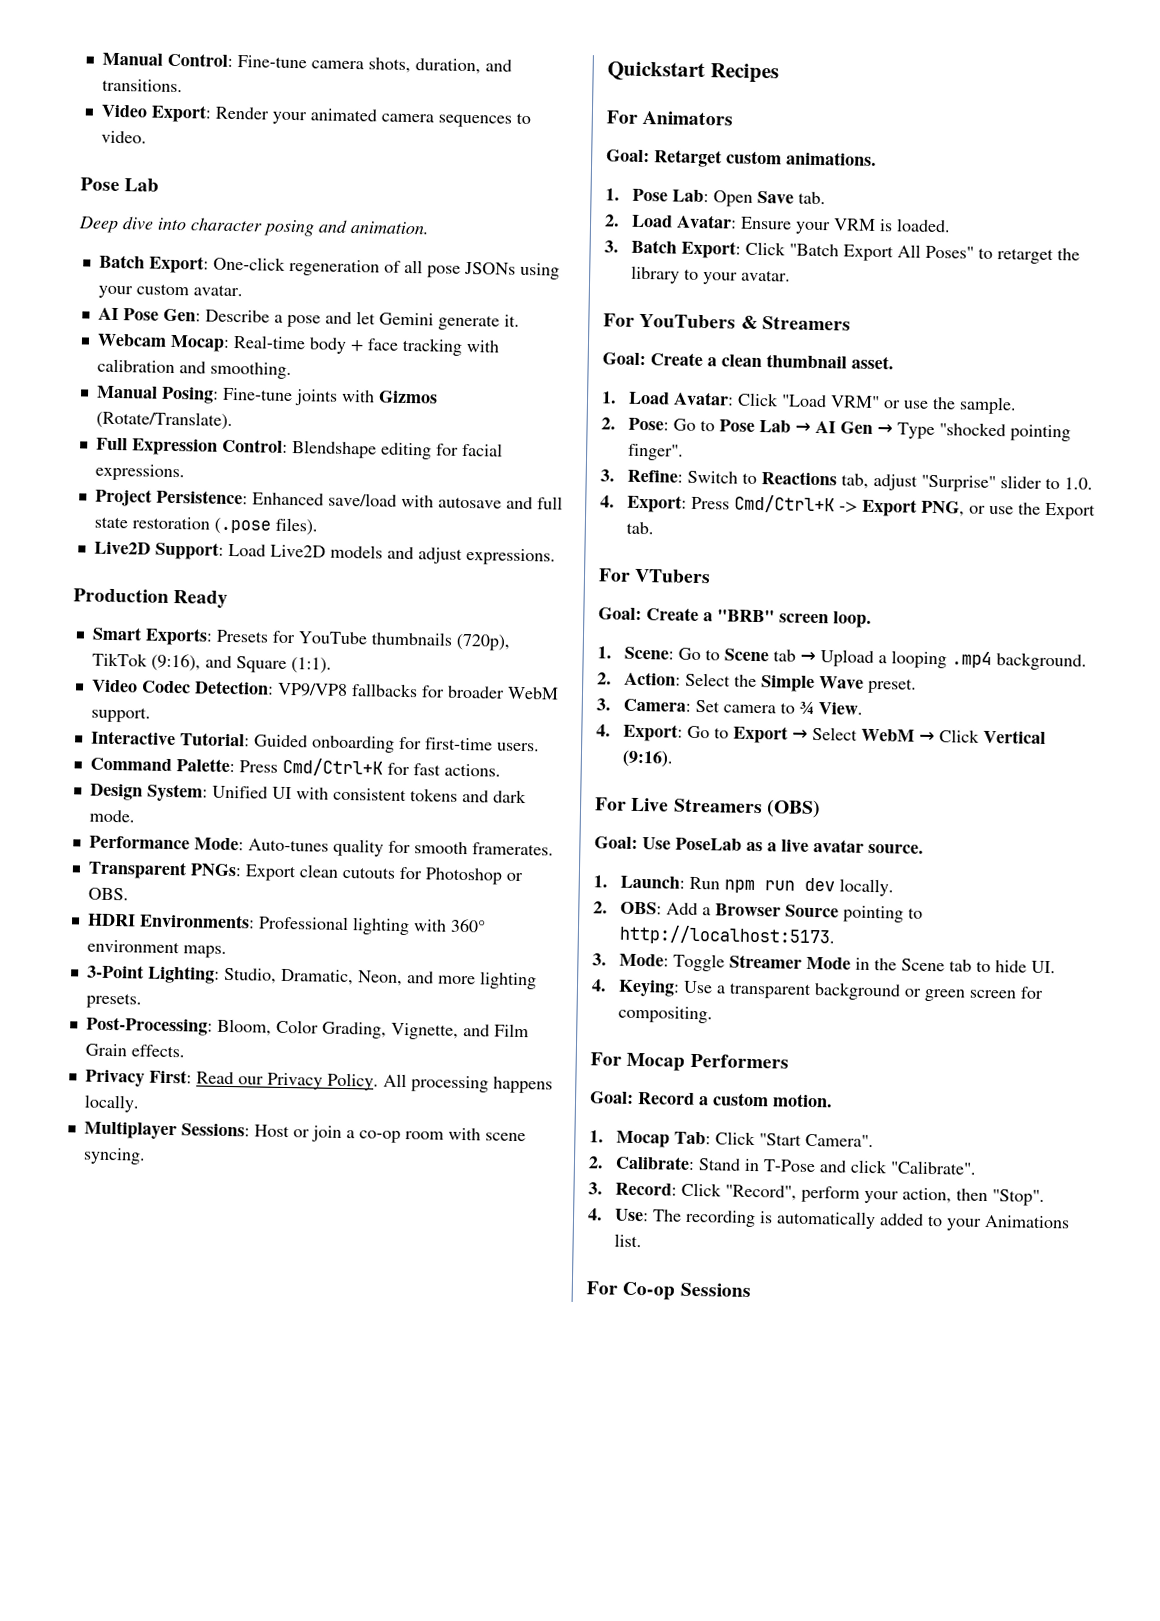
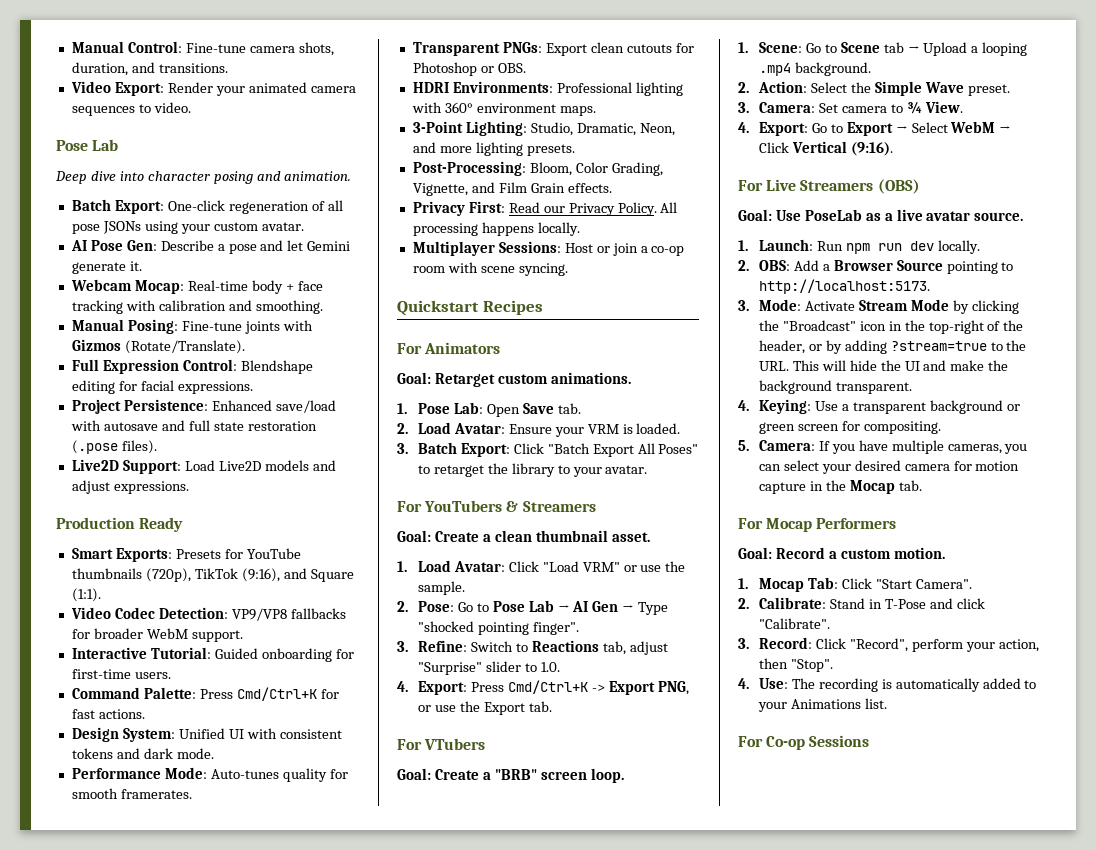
[673,953,1057,974] Toggle Streamer Mode in the Scene tab to hide UI. -> [804,299,1019,314] [758,320,1024,334] [758,340,1027,354] [758,360,1009,371] [758,380,912,394] Activate Stream Mode by clicking the "Broadcast" icon in the top-right of the header, or by adding ?stream=true to the URL. This will hide the UI and make the background transparent.
(714, 1014) none -> [738,440,1028,454] [758,460,1020,474] [758,480,922,494] // 5. Camera: If you have multiple cameras, you can select your desired camera for motion capture in the Mocap tab.

